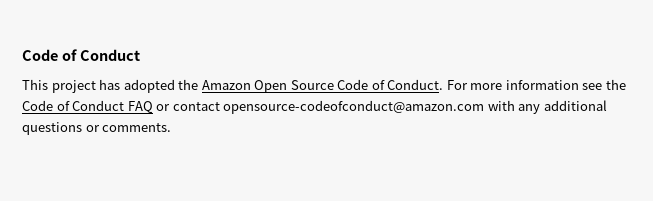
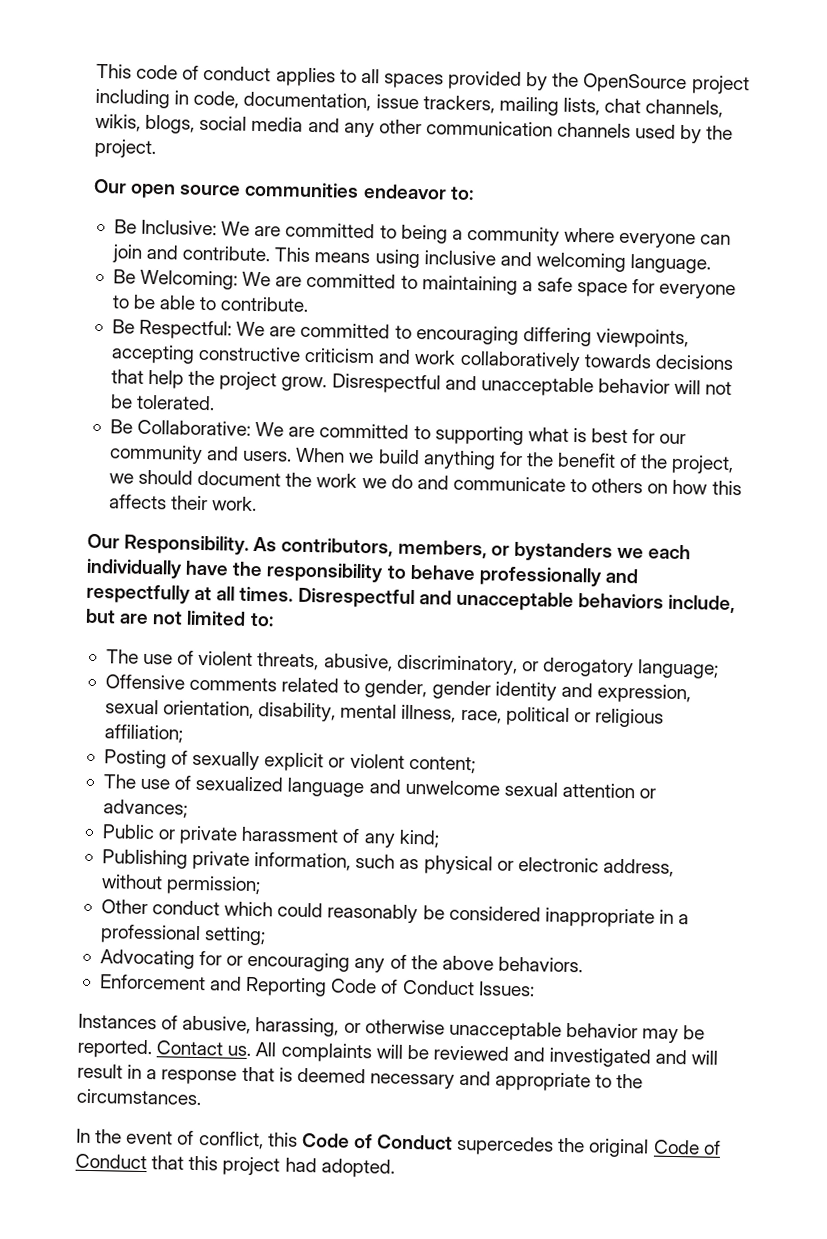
[22,49,140,61] [22,79,626,93] [22,100,607,114] [22,122,172,135] Code of Conduct // This project has adopted the Amazon Open Source Code of Conduct. For more information see the Code of Conduct FAQ or contact opensource-codeofconduct@amazon.com with any additional questions or comments. -> [96,63,750,95] [95,88,724,118] [95,113,734,144] [94,138,156,159] [93,178,474,201] [113,219,732,249] [111,244,712,274] [112,269,737,300] [111,294,310,312] [111,319,689,349] [110,344,734,372] [110,369,733,397] [109,394,216,411] [109,419,687,446] [108,444,735,475] [108,469,742,496] [108,494,258,512] [87,533,692,562] [86,558,638,587] [86,583,736,614] [85,608,274,627] [105,649,720,679] [104,674,691,704] [104,699,664,728] [103,724,183,743] [103,749,476,774] [102,774,657,799] [102,799,188,818] [101,824,440,848] [101,849,674,877] [100,874,262,896] [100,899,690,928] [99,924,267,946] [99,949,583,973] [98,974,535,997] [78,1013,706,1044] [77,1038,719,1068] [77,1063,644,1092] [76,1088,202,1106] [76,1128,721,1158] [75,1153,395,1178] This code of conduct applies to all spaces provided by the OpenSource project including in code, documentation, issue trackers, mailing lists, chat channels, wikis, blogs, social media and any other communication channels used by the project. // Our open source communities endeavor to: // Be Inclusive: We are committed to being a community where everyone can join and contribute. This means using inclusive and welcoming language. // Be Welcoming: We are committed to maintaining a safe space for everyone to be able to contribute. // Be Respectful: We are committed to encouraging differing viewpoints, accepting constructive criticism and work collaboratively towards decisions that help the project grow. Disrespectful and unacceptable behavior will not be tolerated. // Be Collaborative: We are committed to supporting what is best for our community and users. When we build anything for the benefit of the project, we should document the work we do and communicate to others on how this affects their work. // Our Responsibility. As contributors, members, or bystanders we each individually have the responsibility to behave professionally and respectfully at all times. Disrespectful and unacceptable behaviors include, but are not limited to: // The use of violent threats, abusive, discriminatory, or derogatory language; // Offensive comments related to gender, gender identity and expression, sexual orientation, disability, mental illness, race, political or religious affiliation; // Posting of sexually explicit or violent content; // The use of sexualized language and unwelcome sexual attention or advances; // Public or private harassment of any kind; // Publishing private information, such as physical or electronic address, without permission; // Other conduct which could reasonably be considered inappropriate in a professional setting; // Advocating for or encouraging any of the above behaviors. // Enforcement and Reporting Code of Conduct Issues: // Instances of abusive, harassing, or otherwise unacceptable behavior may be reported. Contact us. All complaints will be reviewed and investigated and will result in a response that is deemed necessary and appropriate to the circumstances. // In the event of conflict, this Code of Conduct supercedes the original Code of Conduct that this project had adopted.

